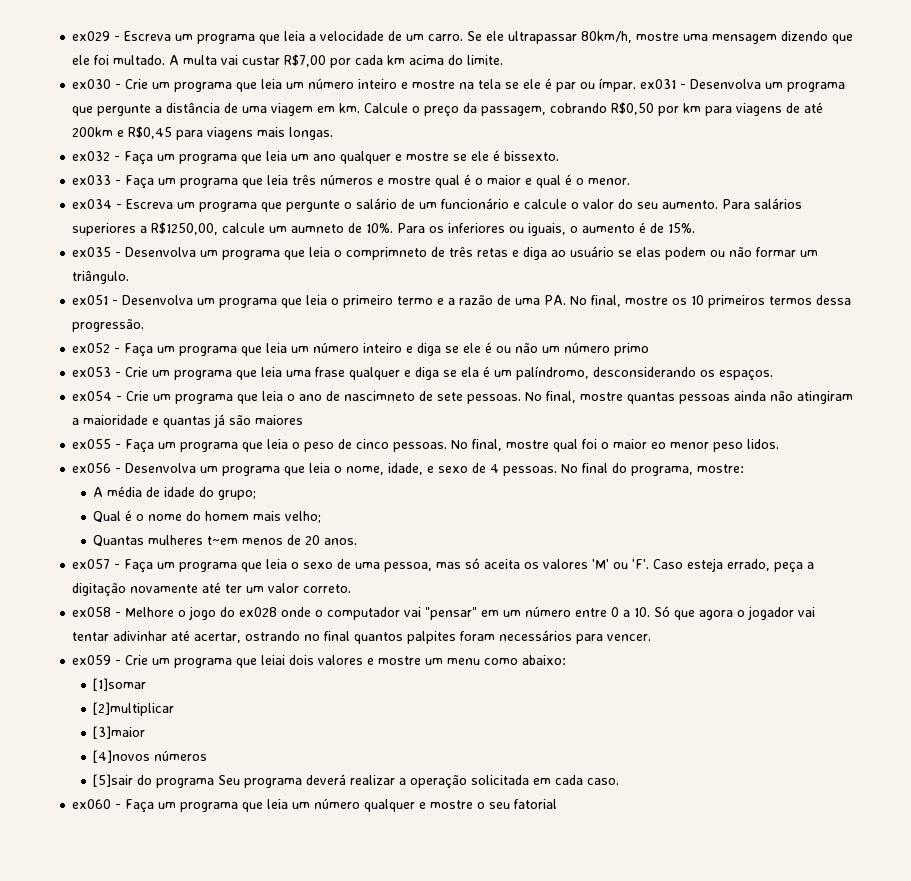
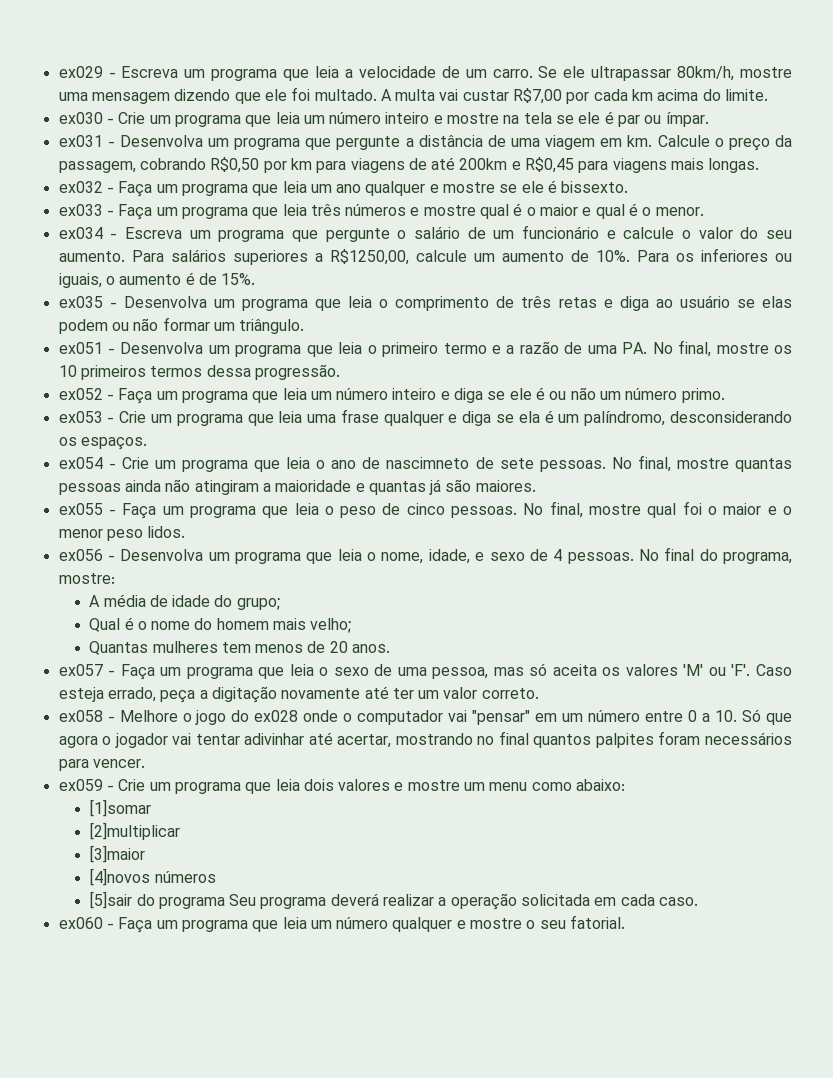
(637, 85) none -> (709, 119) //
[291,224,345,233] aumneto -> [501,251,564,262] aumento
[346,247,428,260] comprimneto -> [395,296,490,311] comprimento
[614,343,650,356] primo -> [681,388,725,403] primo.
[255,415,304,425] maiores -> [475,480,536,492] maiores.
[651,442,667,449] eo -> [767,506,793,515] e o
[207,536,239,545] t~em -> [221,642,251,653] tem
[245,631,301,641] ostrando -> [395,733,473,745] mostrando
[261,655,286,665] leiai -> [275,779,300,791] leia
[514,799,558,809] fatorial -> [570,915,626,929] fatorial.

